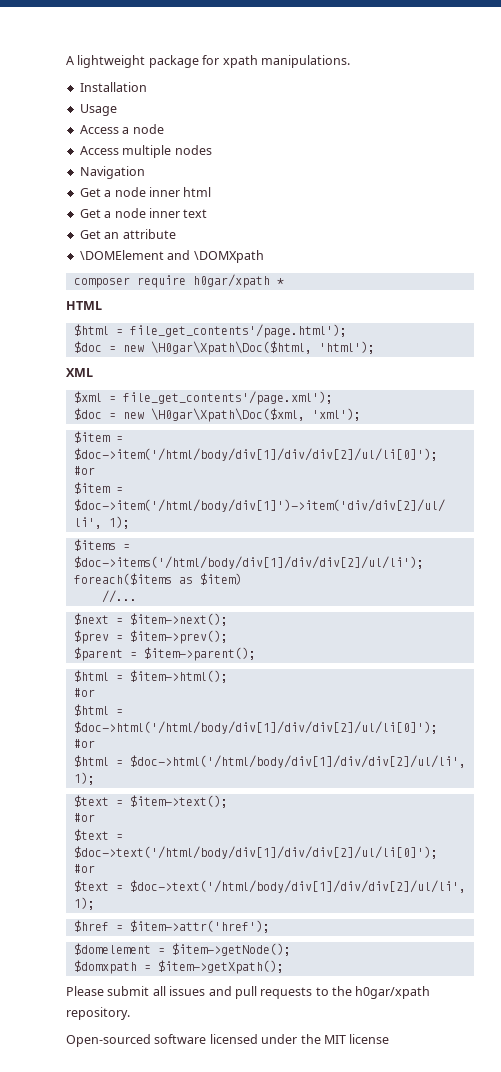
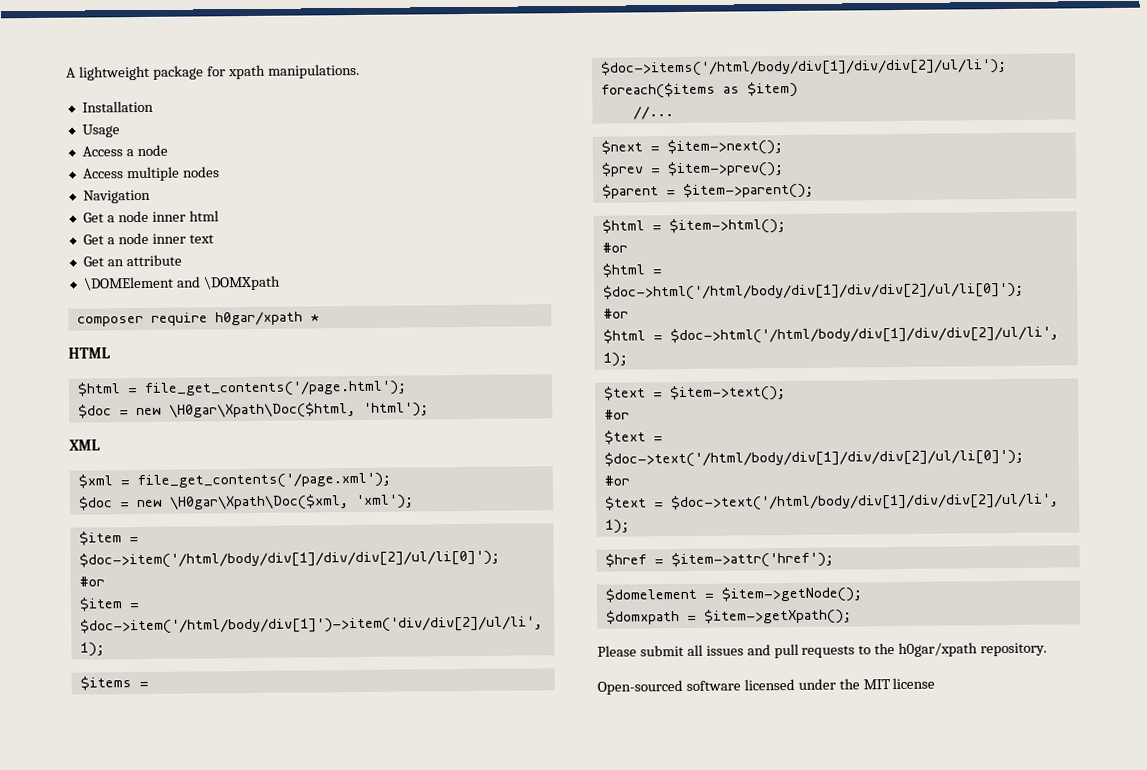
[129,324,347,338] file_get_contents'/page.html'); -> [143,380,407,397] file_get_contents('/page.html');
[122,391,333,405] file_get_contents'/page.xml'); -> [136,472,391,490] file_get_contents('/page.xml');

